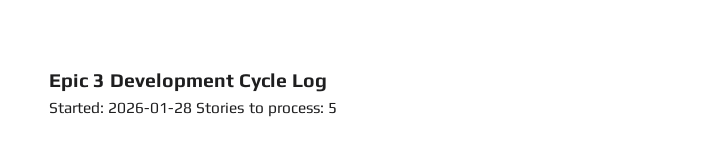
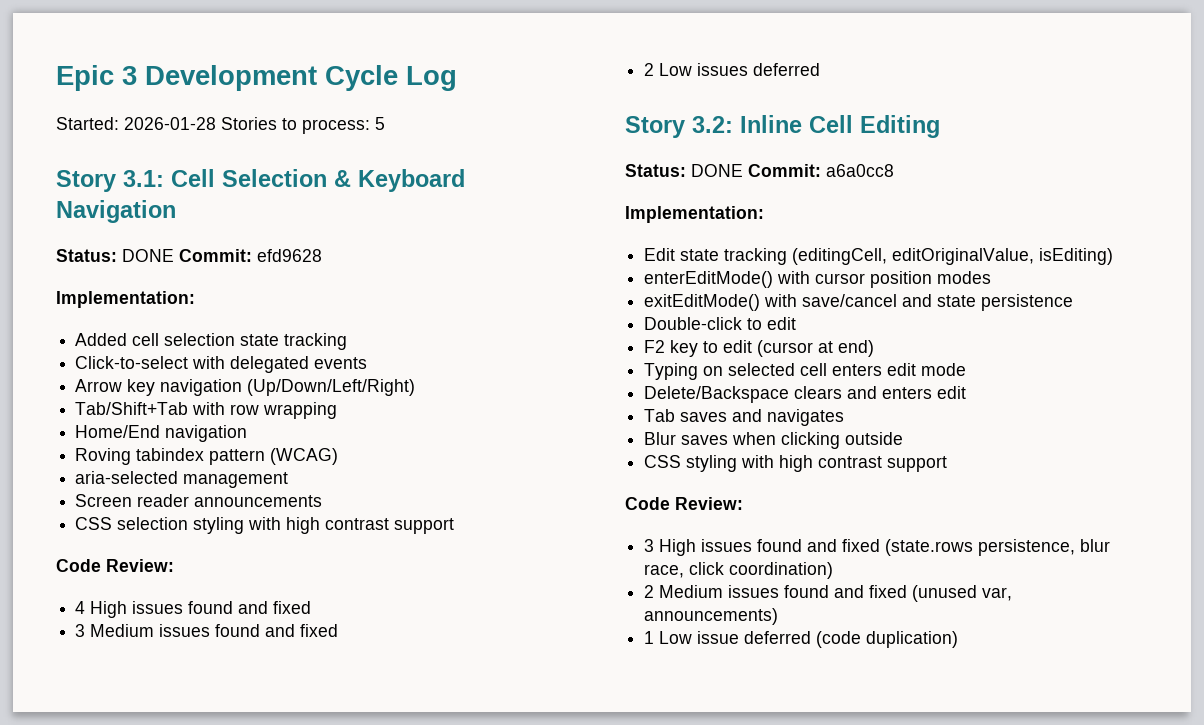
(337, 108) none -> [56,169,465,192] [56,200,176,223] [56,249,322,262] [56,291,195,308] [75,333,348,350] [75,356,368,373] [75,379,416,396] [75,402,338,419] [75,425,248,442] [75,448,339,465] [75,471,289,488] [75,494,323,507] [75,517,455,534] [56,559,174,572] [75,601,312,618] [75,624,339,637] [644,63,821,76] [625,115,940,138] [625,164,894,177] [625,206,764,223] [644,248,1114,265] [644,271,992,288] [644,294,1074,311] [644,317,797,330] [644,340,875,357] [644,363,967,380] [644,386,967,403] [644,409,845,426] [644,432,904,449] [644,455,948,472] [625,497,743,510] [644,539,1111,556] [644,562,834,579] [644,585,1013,602] [644,608,779,625] [644,631,959,648] // Story 3.1: Cell Selection & Keyboard Navigation // Status: DONE Commit: efd9628 // Implementation: // Added cell selection state tracking // Click-to-select with delegated events // Arrow key navigation (Up/Down/Left/Right) // Tab/Shift+Tab with row wrapping // Home/End navigation // Roving tabindex pattern (WCAG) // aria-selected management // Screen reader announcements // CSS selection styling with high contrast support // Code Review: // 4 High issues found and fixed // 3 Medium issues found and fixed // 2 Low issues deferred // Story 3.2: Inline Cell Editing // Status: DONE Commit: a6a0cc8 // Implementation: // Edit state tracking (editingCell, editOriginalValue, isEditing) // enterEditMode() with cursor position modes // exitEditMode() with save/cancel and state persistence // Double-click to edit // F2 key to edit (cursor at end) // Typing on selected cell enters edit mode // Delete/Backspace clears and enters edit // Tab saves and navigates // Blur saves when clicking outside // CSS styling with high contrast support // Code Review: // 3 High issues found and fixed (state.rows persistence, blur race, click coordination) // 2 Medium issues found and fixed (unused var, announcements) // 1 Low issue deferred (code duplication)

